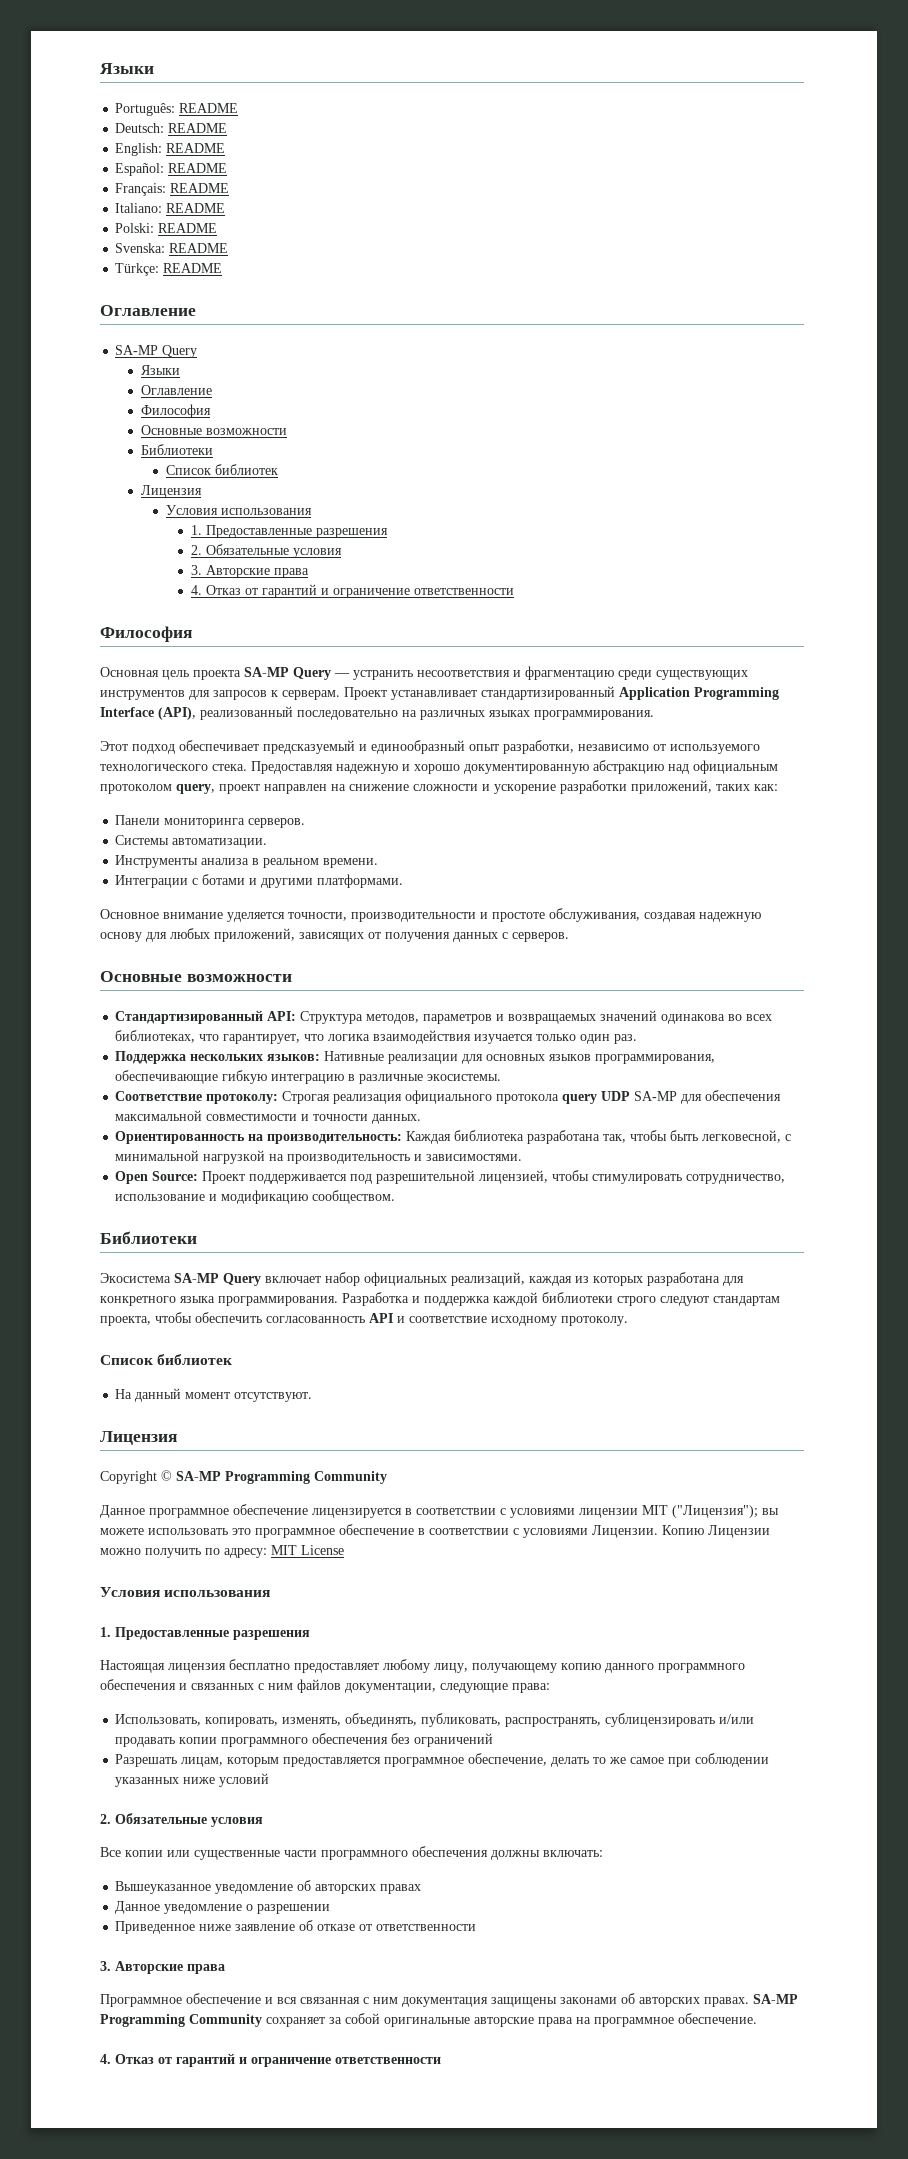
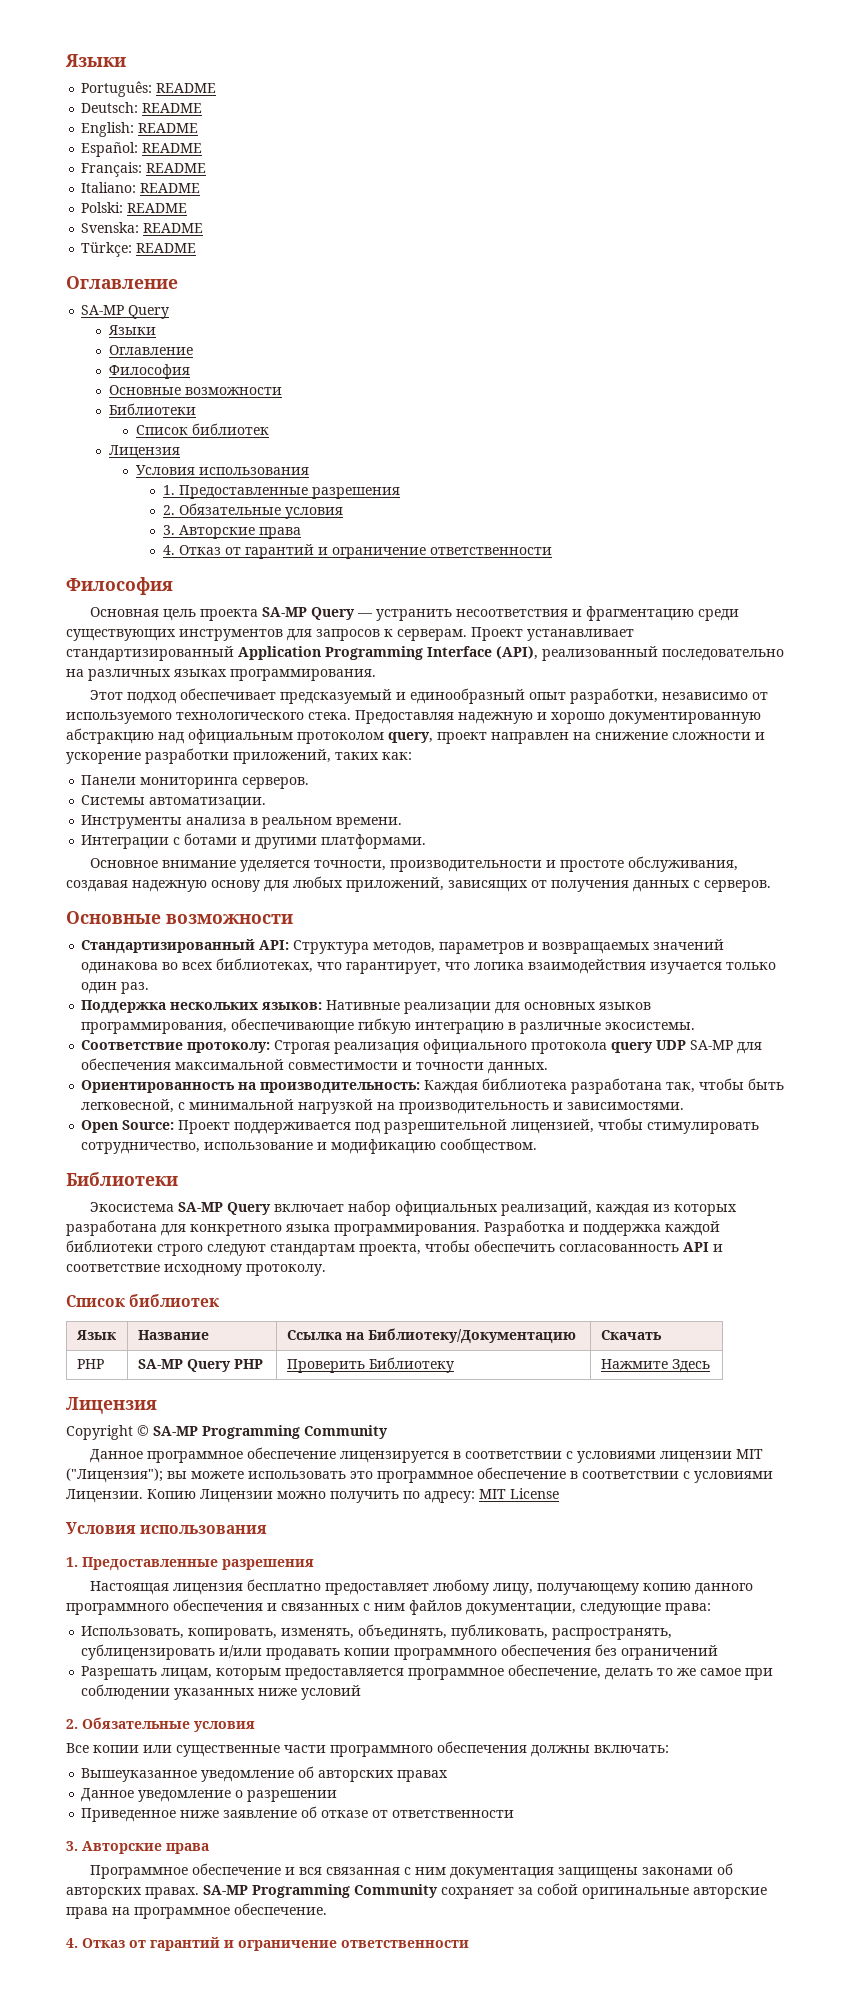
[115,1388,313,1402] // На данный момент отсутствуют. -> [75,1330,116,1340] [137,1330,209,1340] [286,1328,576,1344] [600,1330,662,1340] [76,1359,104,1369] [137,1359,263,1372] [286,1357,454,1373] [600,1359,710,1373] // Язык | Название | Ссылка на Библиотеку/Документацию | Скачать // PHP | SA-MP Query PHP | Проверить Библиотеку | Нажмите Здесь

